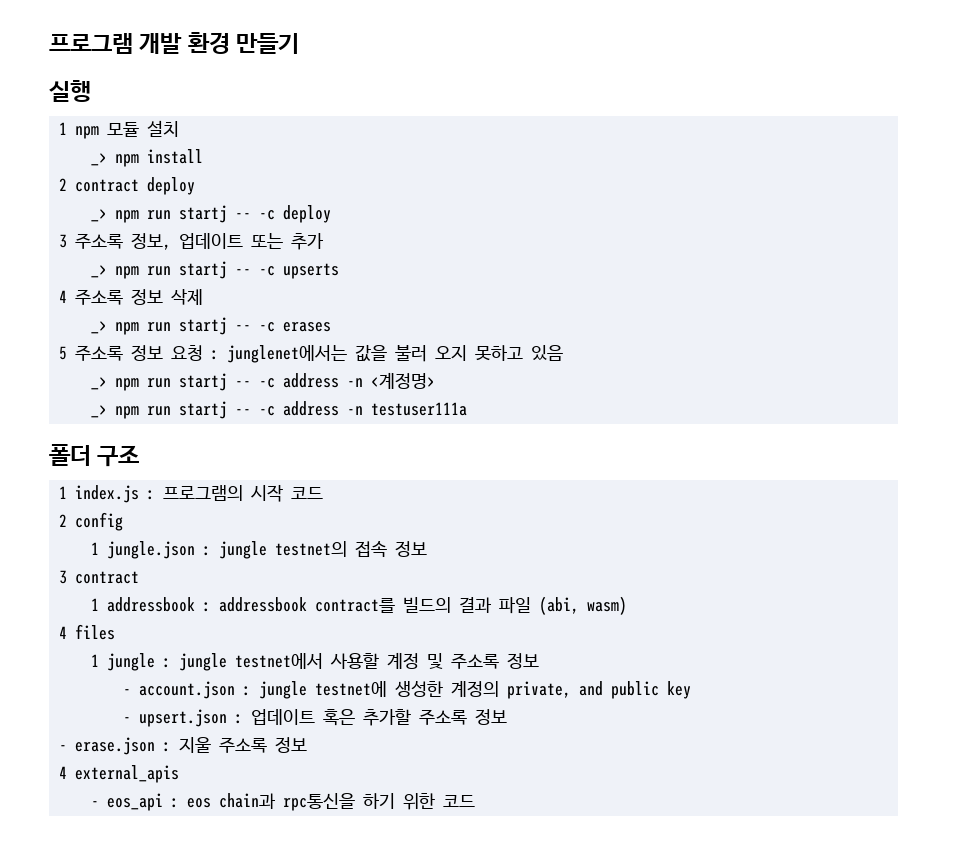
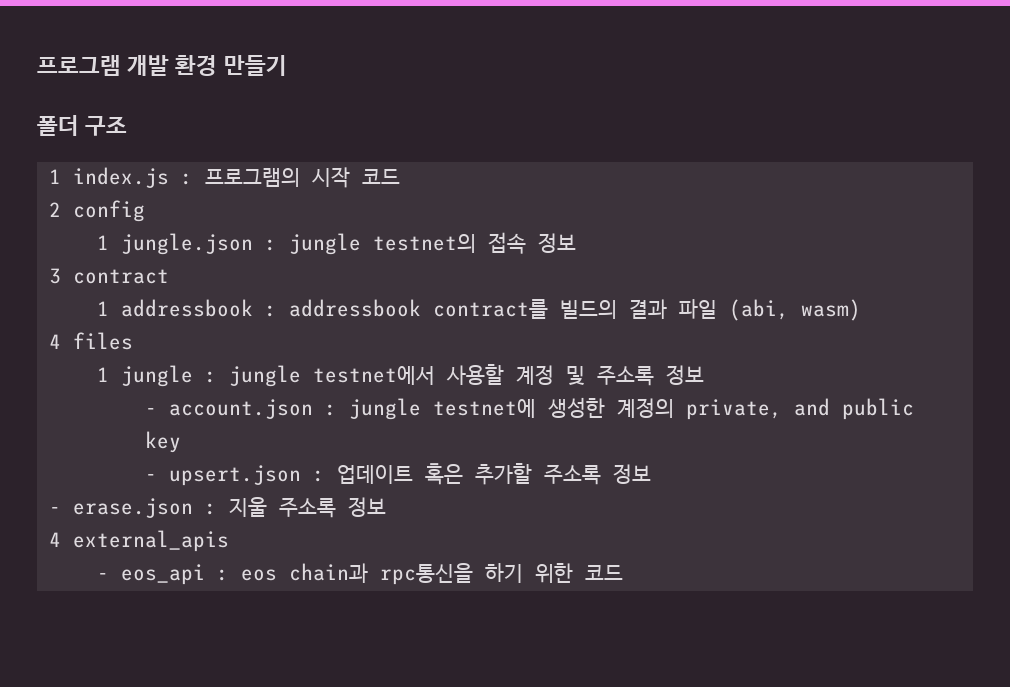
[49,80,91,102] [59,120,180,139] [91,149,204,167] [59,177,196,195] [91,205,332,223] [59,233,325,250] [91,261,340,279] [59,289,204,305] [91,317,332,335] [59,345,564,363] [91,372,436,391] [91,401,468,419] // 실행 // 1 npm 모듈 설치 // _> npm install // 2 contract deploy // _> npm run startj -- -c deploy // 3 주소록 정보, 업데이트 또는 추가 // _> npm run startj -- -c upserts // 4 주소록 정보 삭제 // _> npm run startj -- -c erases // 5 주소록 정보 요청 : junglenet에서는 값을 불러 오지 못하고 있음 // _> npm run startj -- -c address -n <계정명> // _> npm run startj -- -c address -n testuser111a -> (287, 65) none

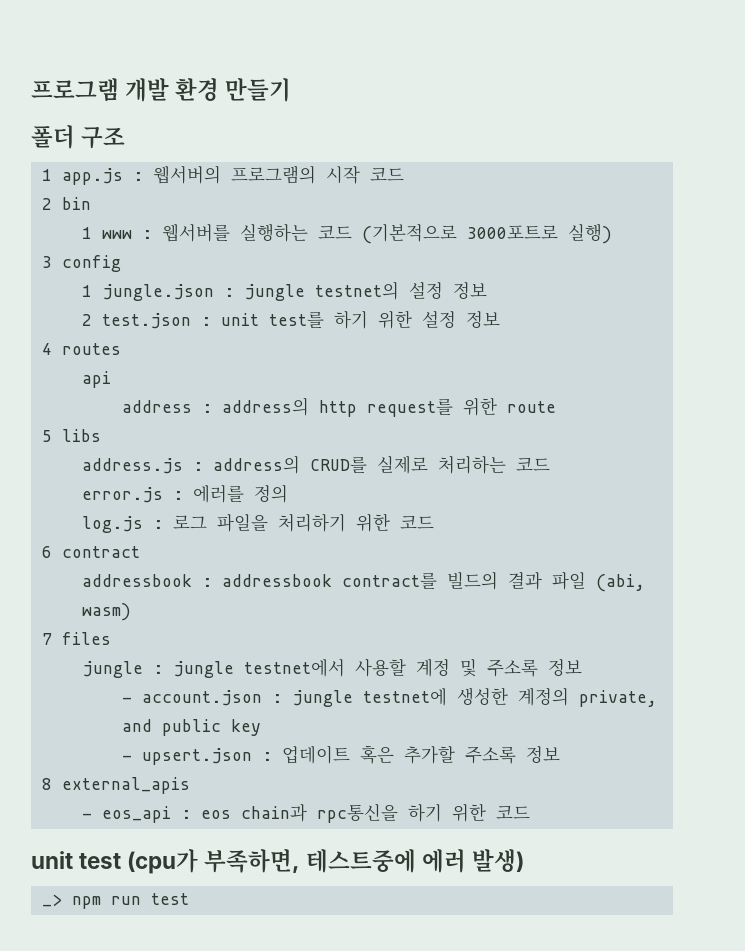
[73,167,193,188] index.js : -> [61,165,221,185] app.js : 웹서버의
(61, 209) none -> [61,197,91,210] [81,223,612,244] [41,256,52,268] bin // 1 www : 웹서버를 실행하는 코드 (기본적으로 3000포트로 실행) // 3
[488,232,576,254] [49,268,61,284] 접속 정보 // 3 -> [408,281,487,299] [81,310,500,329] [41,343,121,355] [81,371,111,388] [121,397,556,417] [41,429,101,442] [81,455,550,474] [81,484,288,503] [81,513,434,533] [41,546,52,558] 설정 정보 // 2 test.json : unit test를 하기 위한 설정 정보 // 4 routes // api // address : address의 http request를 위한 route // 5 libs // address.js : address의 CRUD를 실제로 처리하는 코드 // error.js : 에러를 정의 // log.js : 로그 파일을 처리하기 위한 코드 // 6
[97,301,109,316] 1 -> (140, 552) none
[49,334,61,349] 4 -> [41,633,52,645] 7
[97,367,109,382] 1 -> (111, 638) none
[49,497,386,518] [49,532,61,547] - erase.json : 지울 주소록 정보 // 4 -> [41,778,52,790] 8
(623, 572) none -> [31,849,525,874] [41,893,189,909] // unit test (cpu가 부족하면, 테스트중에 에러 발생) // _> npm run test

